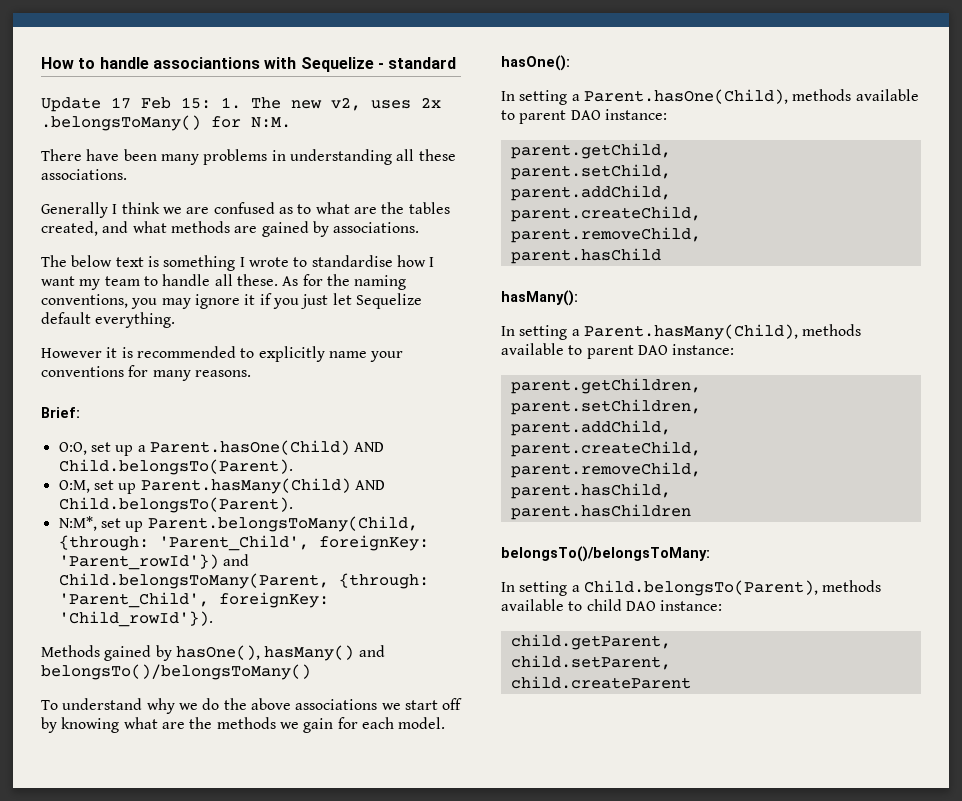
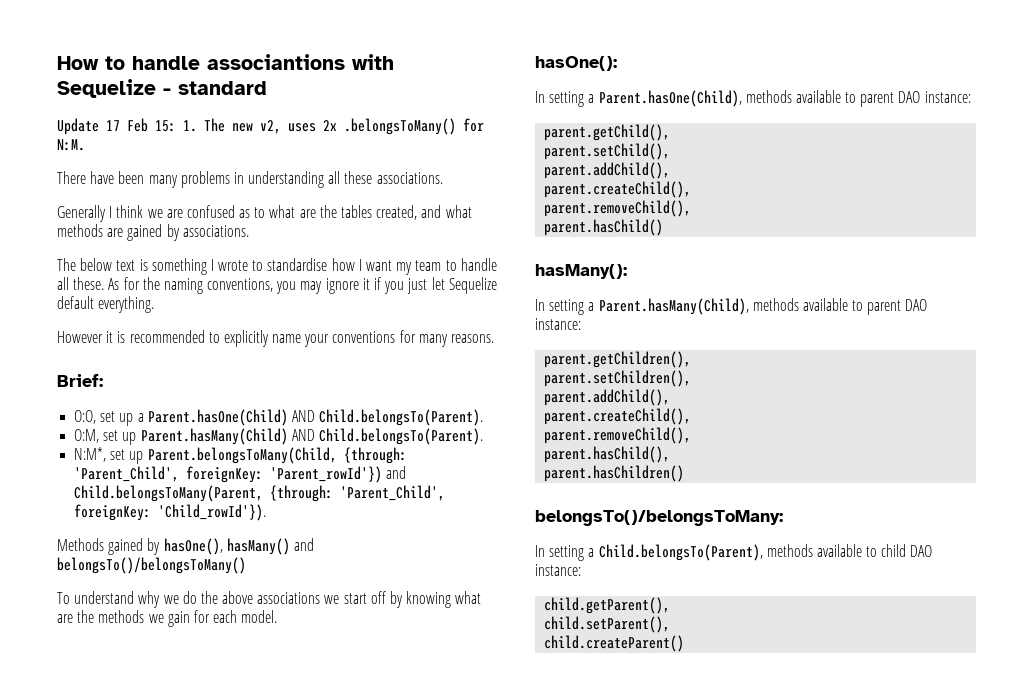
[510,143,671,159] [510,164,671,180] [510,185,671,201] [510,206,701,222] [510,227,701,243] [510,248,661,264] parent.getChild, // parent.setChild, // parent.addChild, // parent.createChild, // parent.removeChild, // parent.hasChild -> [544,124,671,141] [544,143,671,160] [544,162,671,179] [544,181,692,198] [544,200,692,217] [544,219,664,236] parent.getChild(), // parent.setChild(), // parent.addChild(), // parent.createChild(), // parent.removeChild(), // parent.hasChild()
[510,378,701,394] [510,399,701,415] [510,420,671,436] [510,441,701,457] [510,462,701,478] [510,483,671,499] [510,504,691,520] parent.getChildren, // parent.setChildren, // parent.addChild, // parent.createChild, // parent.removeChild, // parent.hasChild, // parent.hasChildren -> [544,351,692,368] [544,370,692,387] [544,389,671,406] [544,408,692,425] [544,427,692,444] [544,446,671,463] [544,465,685,482] parent.getChildren(), // parent.setChildren(), // parent.addChild(), // parent.createChild(), // parent.removeChild(), // parent.hasChild(), // parent.hasChildren()
[510,634,671,650] [510,655,671,670] [510,676,691,689] child.getParent, // child.setParent, // child.createParent -> [544,597,671,614] [544,616,671,633] [544,635,685,652] child.getParent(), // child.setParent(), // child.createParent()

